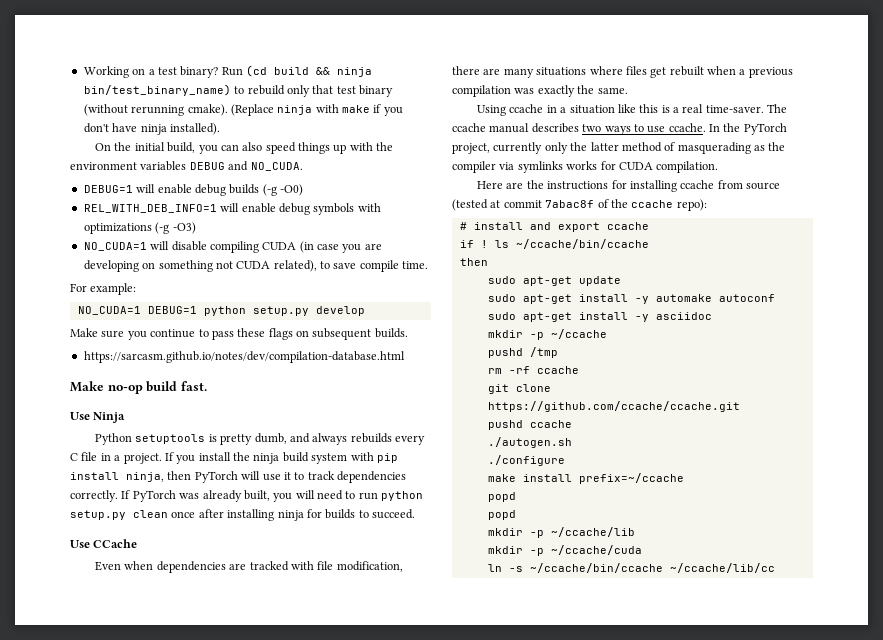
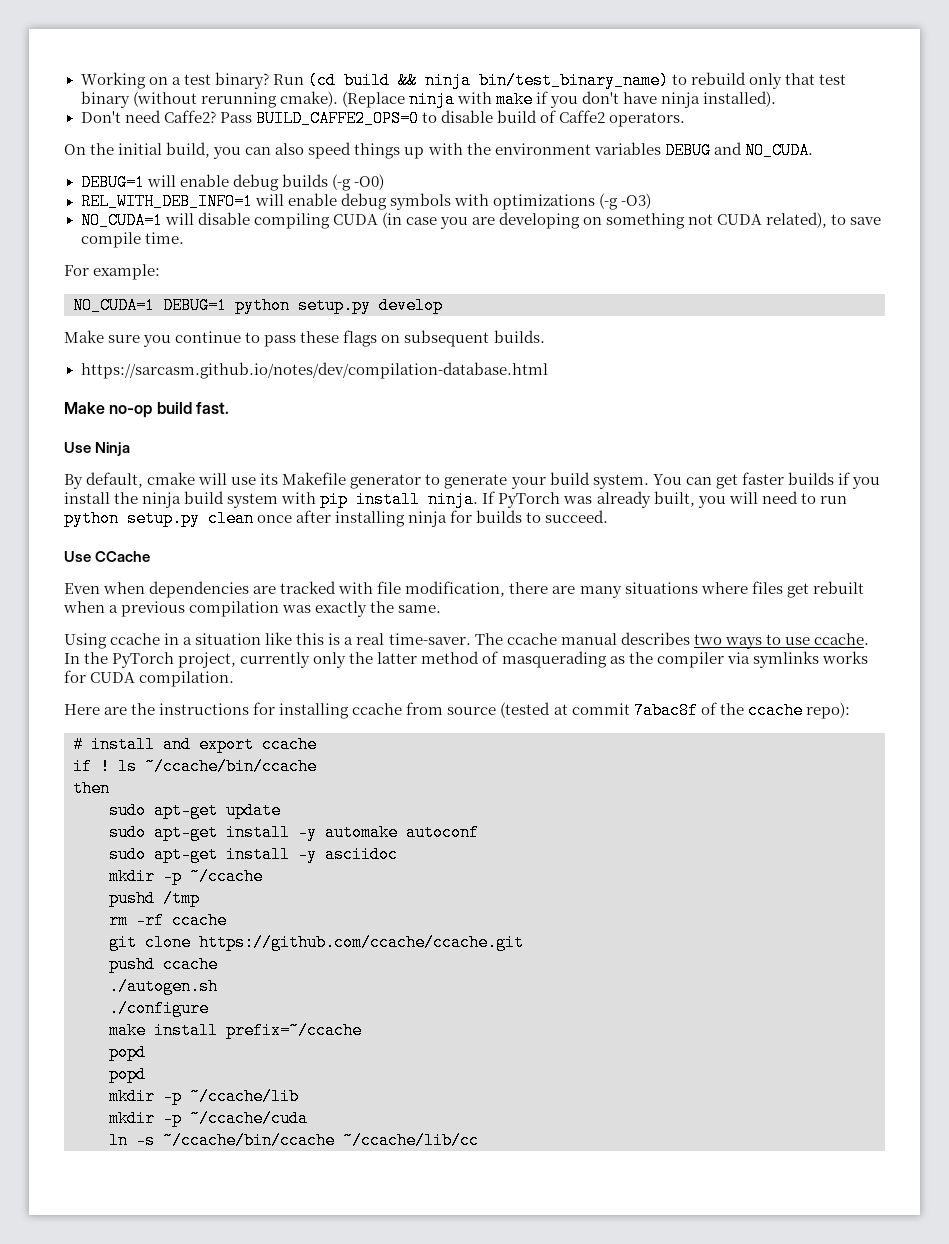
(220, 129) none -> [80,110,685,127] // Don't need Caffe2? Pass BUILD_CAFFE2_OPS=0 to disable build of Caffe2 operators.
[95,433,426,445] [70,452,174,464] Python setuptools is pretty dumb, and always rebuilds every C file in a project. If -> [64,472,850,489] By default, cmake will use its Makefile generator to generate your build system. You can get faster builds if
[126,471,406,483] [70,490,118,502] ninja, then PyTorch will use it to track dependencies correctly. -> [428,491,479,508] ninja.

